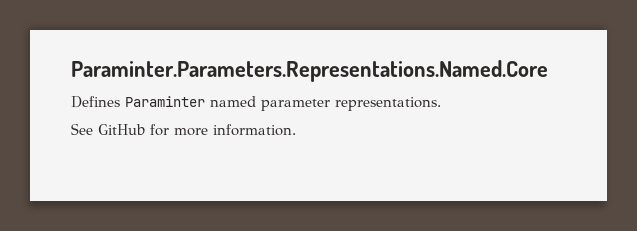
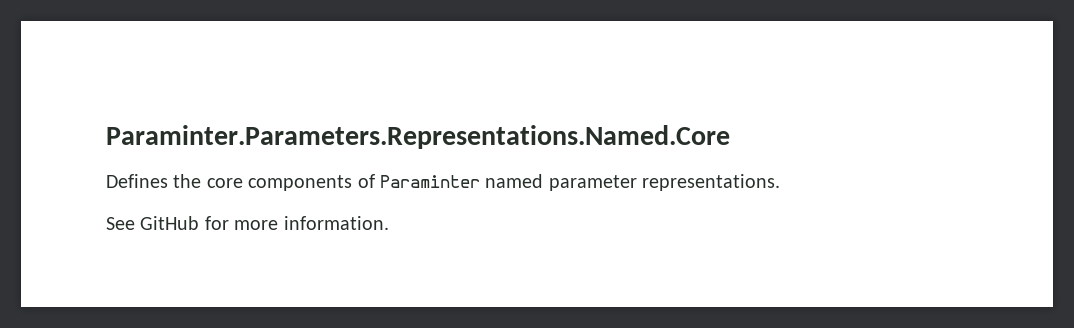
(120, 102) none -> [173,174,375,191] the core components of

